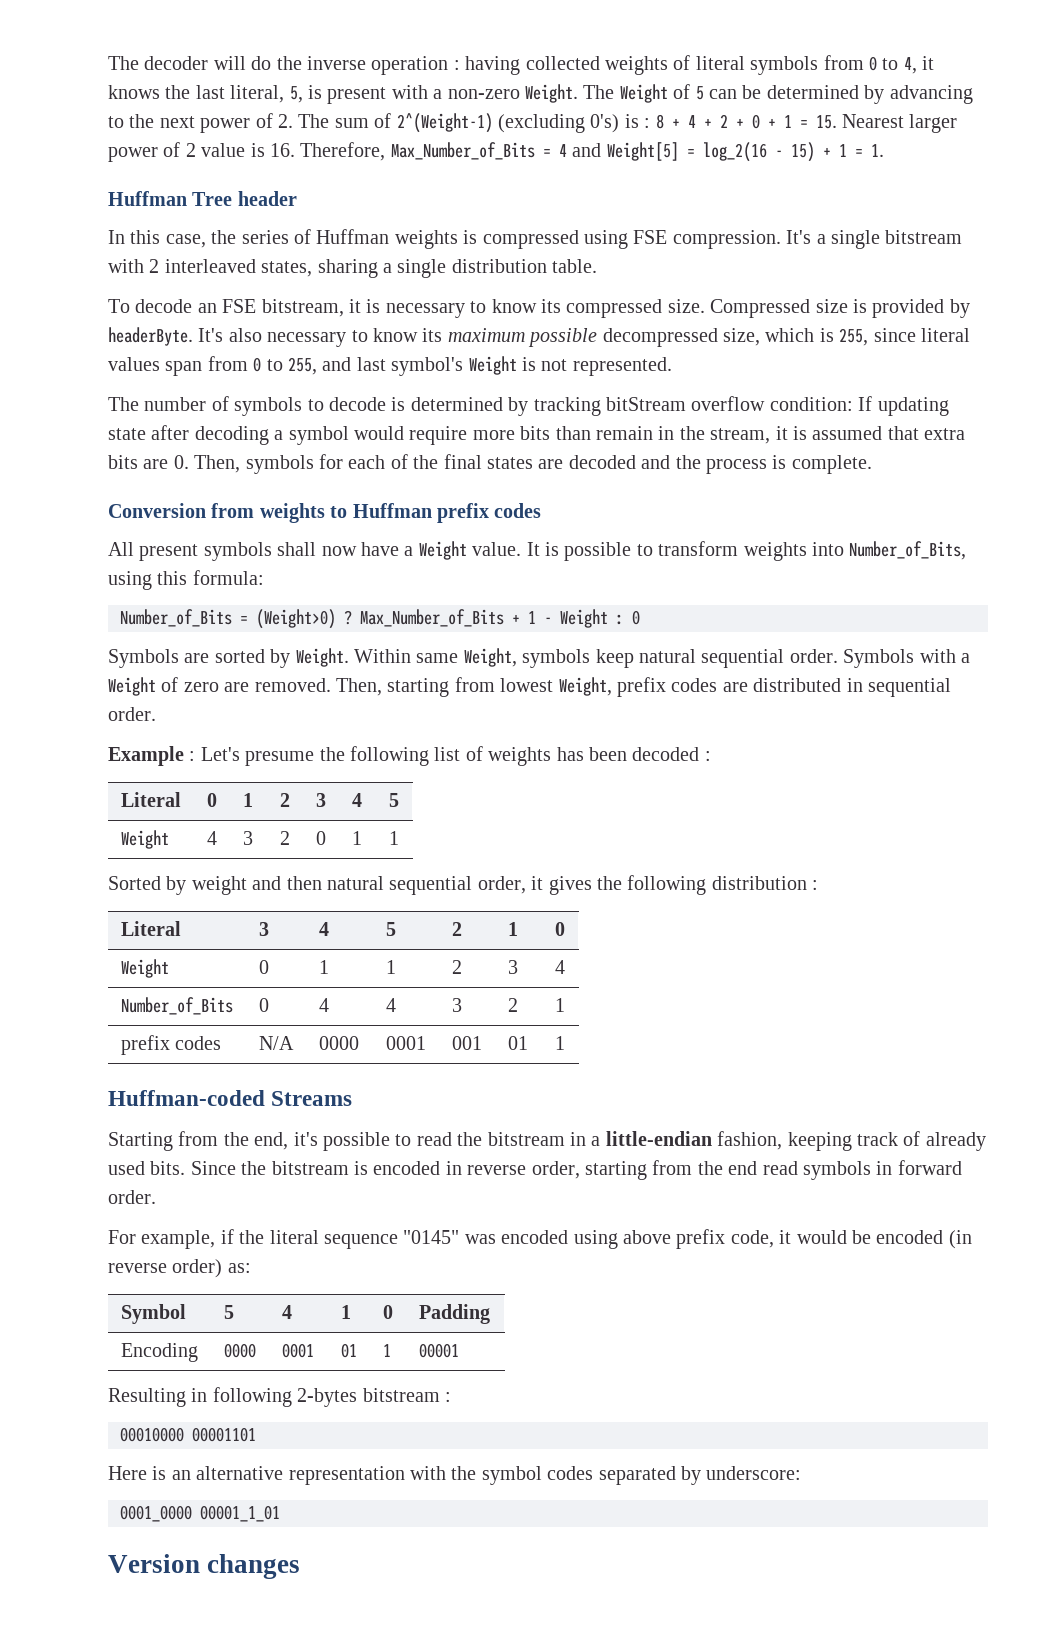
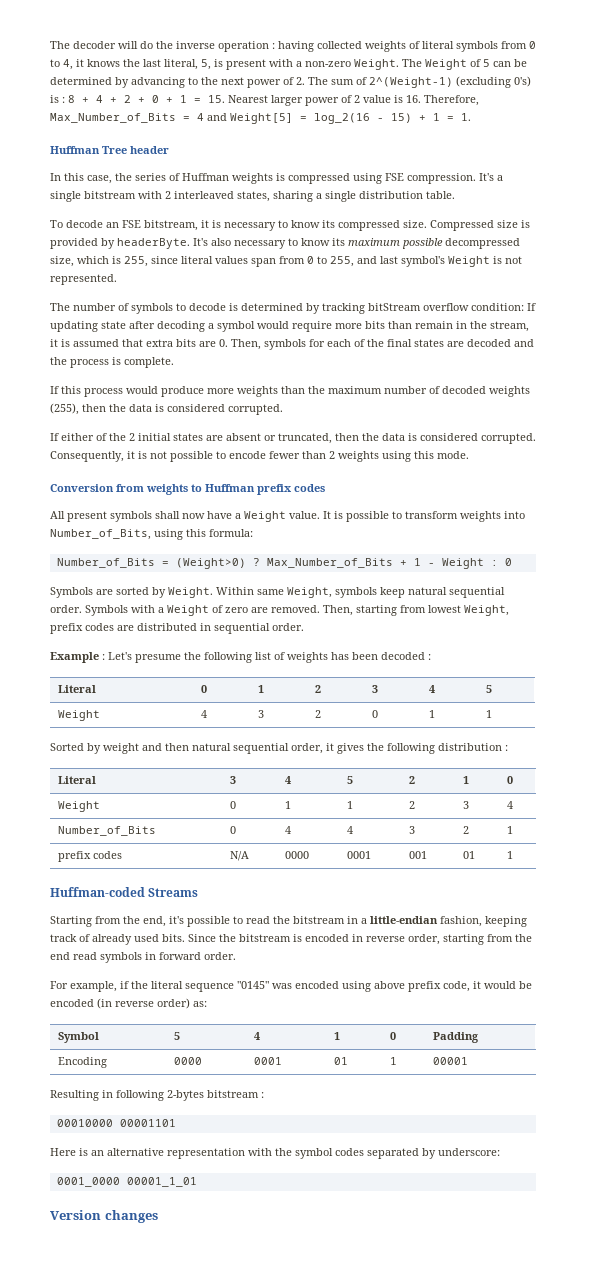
(872, 464) none -> [50,386,530,397] [50,403,283,415] [50,433,536,444] [50,451,469,462] // If this process would produce more weights than the maximum number of decoded weights (255), then the data is considered corrupted. // If either of the 2 initial states are absent or truncated, then the data is considered corrupted. Consequently, it is not possible to encode fewer than 2 weights using this mode.

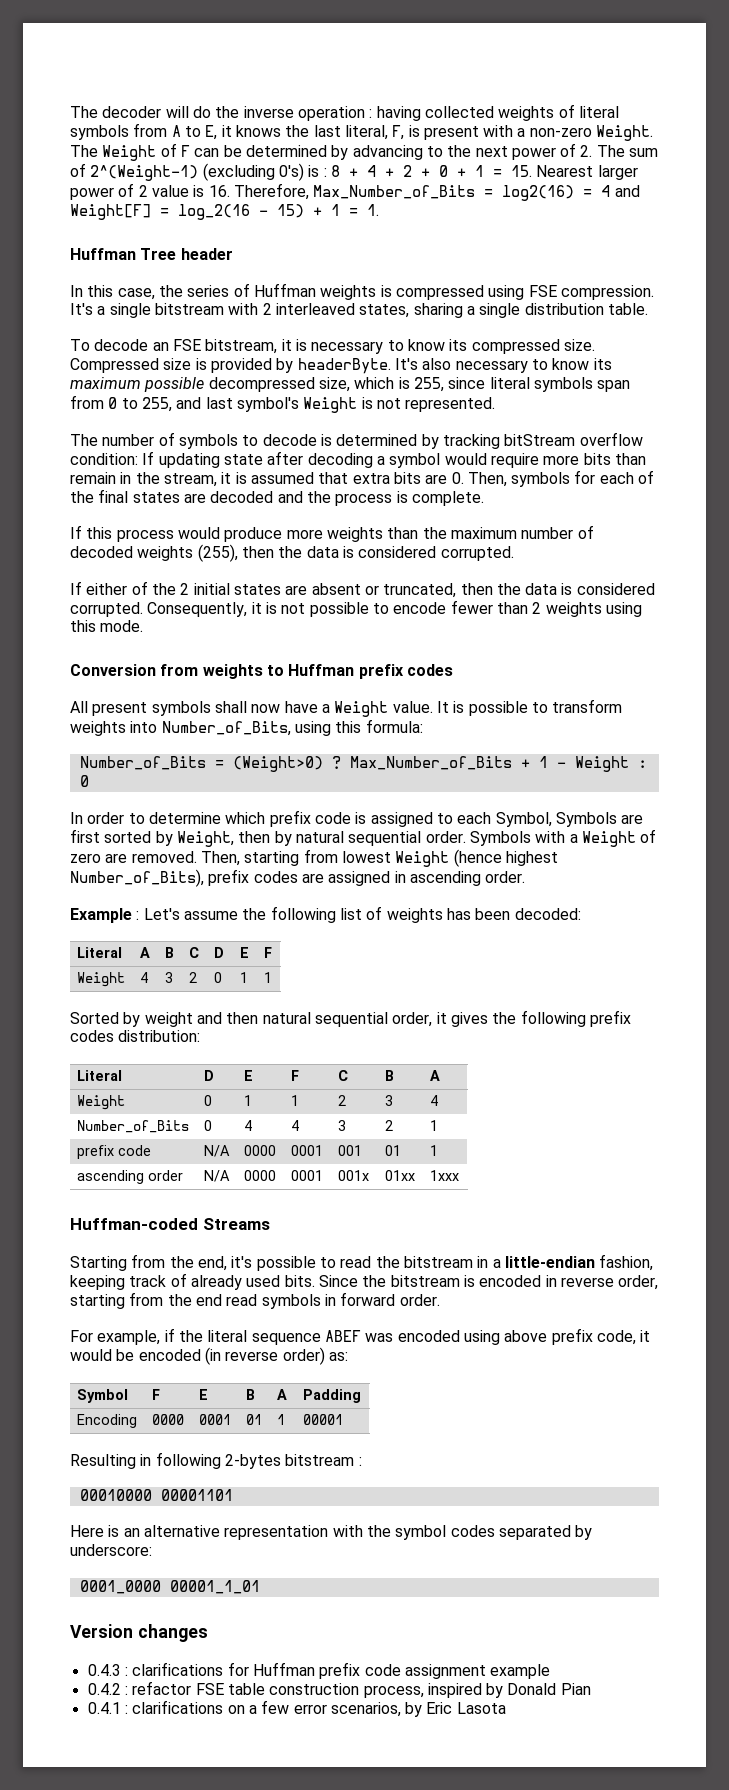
[529,41,536,49] [50,59,73,70] 0 to 4, -> [171,125,218,140] A to E,
[201,59,211,70] 5, -> [392,125,405,140] F,
[483,59,490,67] 5 -> [180,145,190,157] F
(190, 118) none -> [502,185,593,201] log2(16) =
[230,113,293,124] Weight[5] -> [70,204,151,220] Weight[F]
[215,256,248,264] values -> [533,377,593,392] symbols
(512, 562) none -> [70,810,552,827] In order to determine which prefix code is assigned to each Symbol,
(113, 592) none -> [70,829,100,843] first
[168,587,405,598] Weight. Within same Weight, symbols keep -> [176,831,292,847] Weight, then by
[464,605,509,616] [50,623,270,634] Weight, prefix codes are distributed in sequential -> [395,849,558,867] [70,869,481,887] Weight (hence highest Number_of_Bits), prefix codes are assigned in ascending
[135,654,181,663] presume -> [183,911,238,920] assume
[381,652,431,660] [58,685,97,693] [201,685,208,693] [258,685,265,693] [315,685,322,693] [372,685,379,693] [429,685,436,693] [486,685,493,693] decoded : // Literal | 0 | 1 | 2 | 3 | 4 | 5 -> [514,908,581,920] [77,947,123,958] [140,947,151,958] [165,947,175,958] [189,947,200,958] [214,947,225,958] [240,947,250,958] [264,947,273,958] decoded: // Literal | A | B | C | D | E | F
[438,743,508,751] [58,776,97,784] [230,776,237,784] [285,776,292,784] [347,776,354,784] [409,776,416,784] [463,776,470,784] [507,776,514,784] distribution : // Literal | 3 | 4 | 5 | 2 | 1 | 0 -> [589,1010,631,1027] [70,1030,201,1042] [77,1070,123,1081] [204,1070,215,1081] [244,1070,254,1081] [291,1070,300,1081] [338,1070,349,1081] [385,1070,395,1081] [430,1070,441,1081] prefix codes distribution: // Literal | D | E | F | C | B | A
[93,851,123,859] codes -> [118,1145,152,1156] code
(514, 855) none -> [77,1170,184,1184] [204,1170,231,1182] [244,1170,277,1181] [291,1170,324,1181] [338,1170,370,1181] [385,1170,416,1181] [430,1170,460,1181] // ascending order | N/A | 0000 | 0001 | 001x | 01xx | 1xxx
[237,981,269,989] "0145" -> [324,1330,361,1342] ABEF
[174,1032,181,1040] [254,1032,261,1040] [334,1032,341,1040] [390,1032,397,1040] 5 | 4 | 1 | 0 -> [152,1389,161,1400] [199,1389,209,1400] [246,1389,256,1400] [277,1389,288,1400] F | E | B | A
(158, 1216) none -> [87,1662,551,1679] [87,1681,591,1698] [87,1700,506,1717] // 0.4.3 : clarifications for Huffman prefix code assignment example // 0.4.2 : refactor FSE table construction process, inspired by Donald Pian // 0.4.1 : clarifications on a few error scenarios, by Eric Lasota

